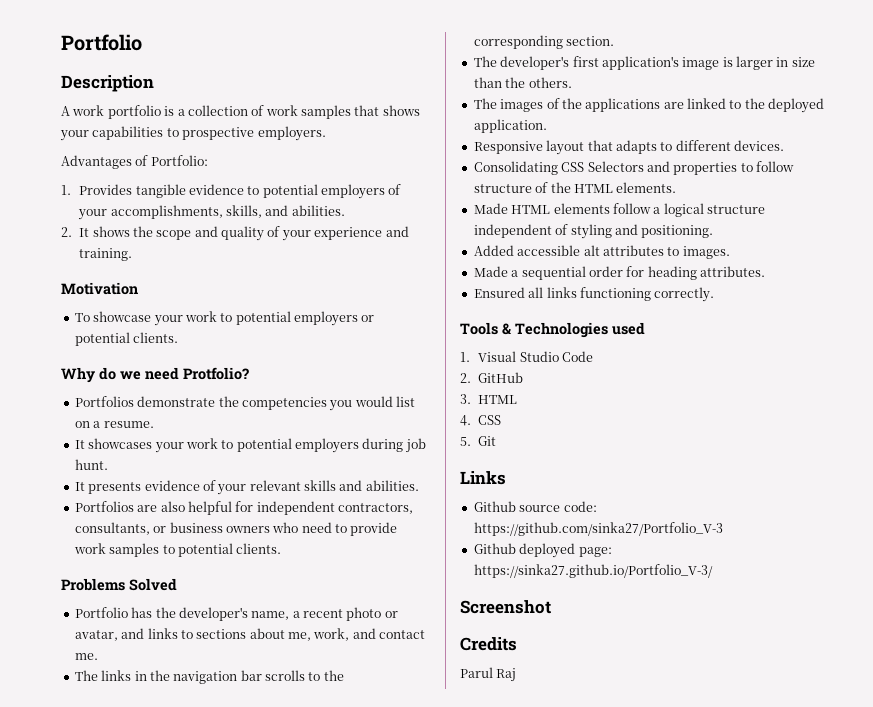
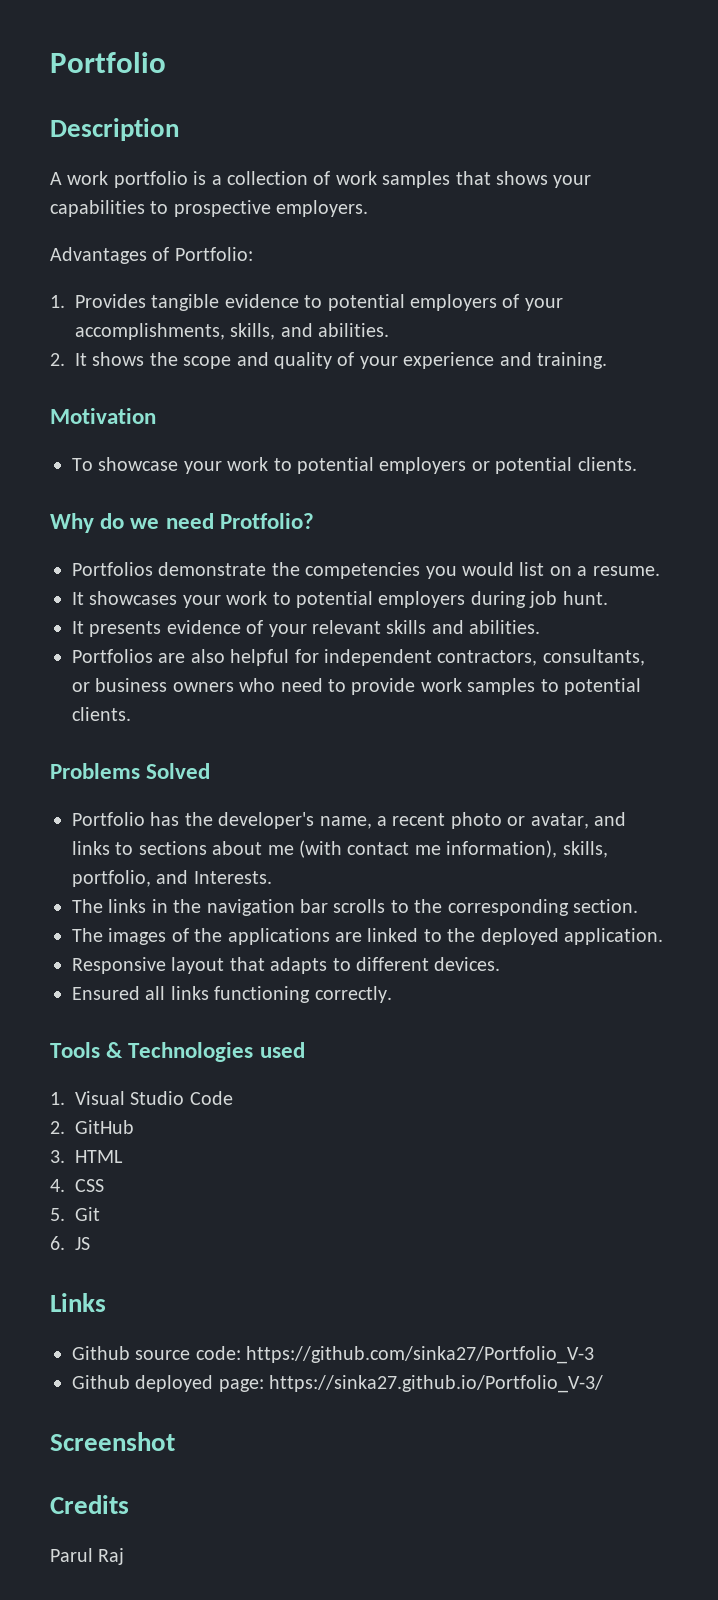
[288,628,426,641] [74,653,98,660] me, work, and contact me. -> [267,840,608,858] [72,870,272,887] me (with contact me information), skills, portfolio, and Interests.
[473,56,815,70] [473,77,572,88] // The developer's first application's image is larger in size than the others. -> (638, 906) none
[473,161,794,175] [473,182,677,193] [473,203,765,217] [473,224,714,239] [473,245,730,259] [473,266,765,280] // Consolidating CSS Selectors and properties to follow structure of the HTML elements. // Made HTML elements follow a logical structure independent of styling and positioning. // Added accessible alt attributes to images. // Made a sequential order for heading attributes. -> (501, 964) none
(497, 441) none -> [50,1236,90,1250] // 6. JS

